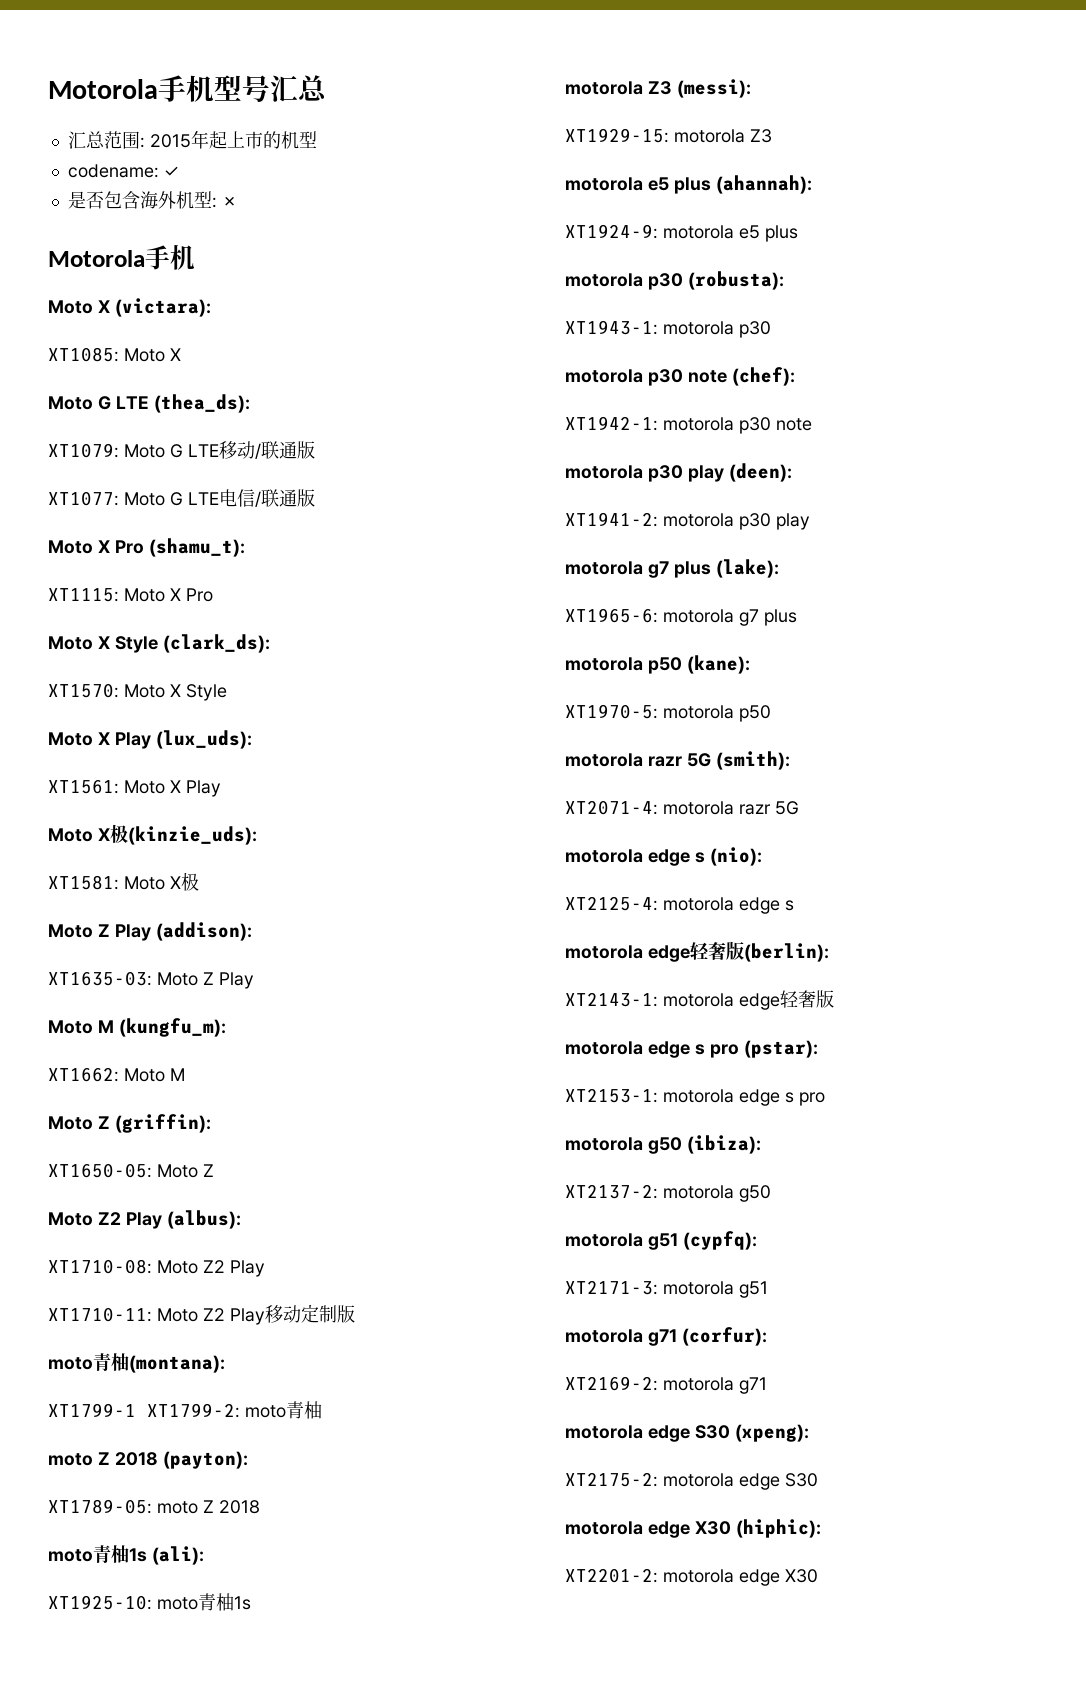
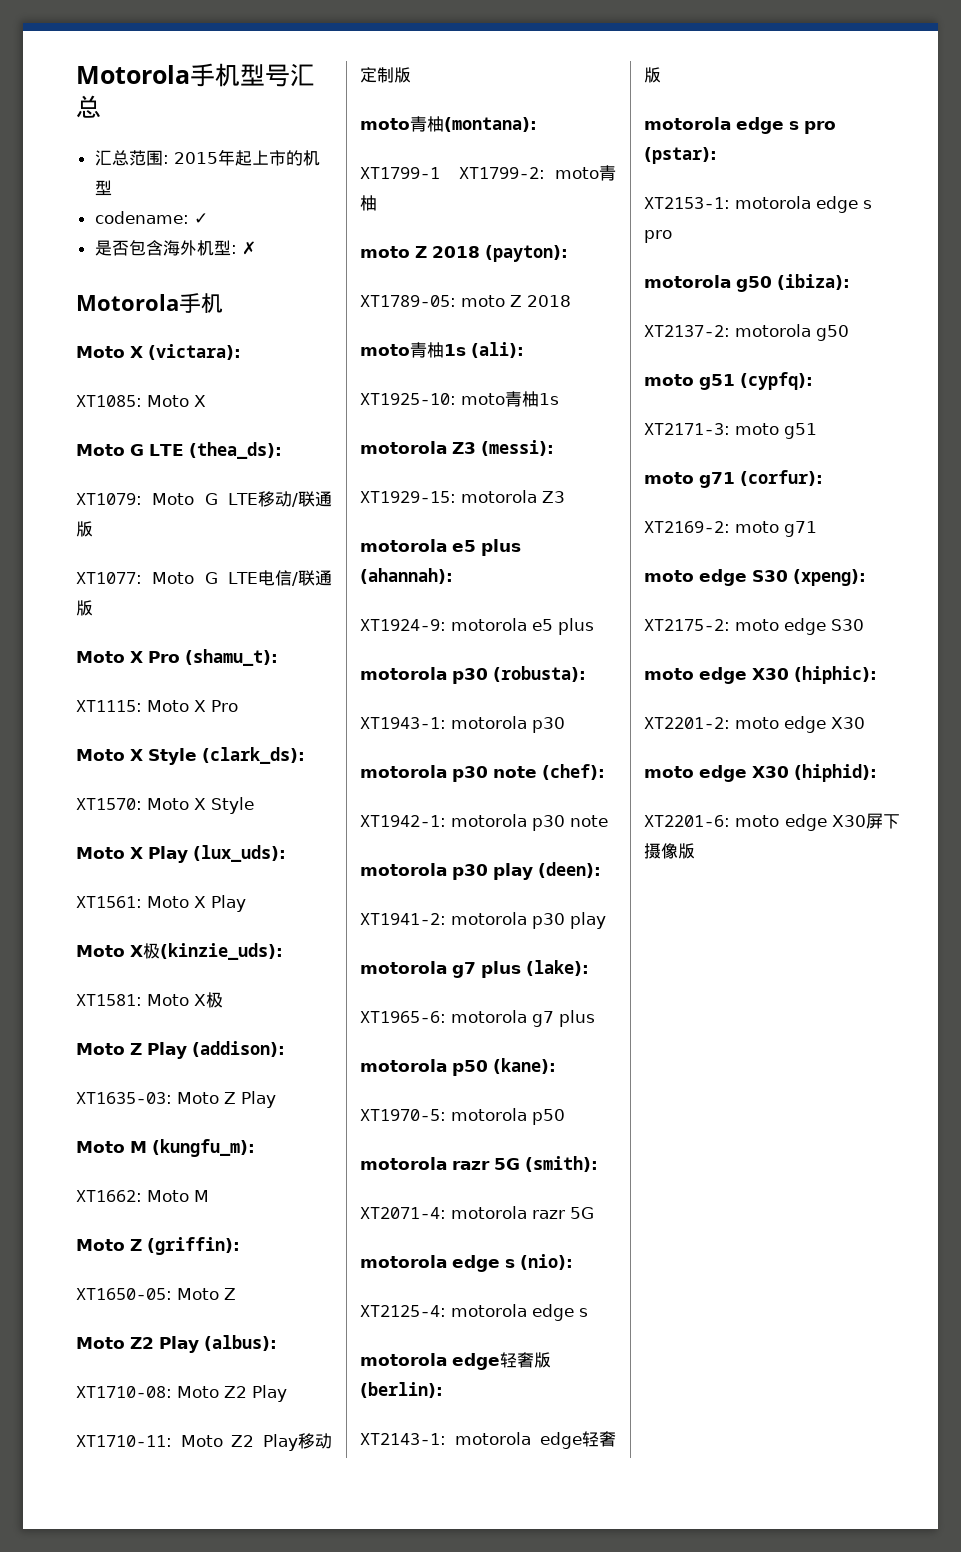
[565,1233,643,1247] motorola -> [644,374,694,386] moto
[663,1281,734,1295] motorola -> [735,423,779,435] moto
[565,1329,643,1343] motorola -> [644,472,694,484] moto
[663,1377,734,1391] motorola -> [735,521,779,533] moto
[565,1425,643,1439] motorola -> [644,570,694,582] moto
[663,1473,734,1487] motorola -> [735,619,779,631] moto
[565,1521,643,1535] motorola -> [644,668,694,680] moto
[663,1569,818,1586] motorola edge X30 -> [735,716,865,733] [644,764,877,782] [644,813,900,831] [644,843,695,859] moto edge X30 // moto edge X30 (hiphid): // XT2201-6: moto edge X30屏下摄像版

